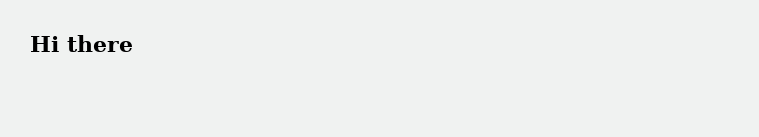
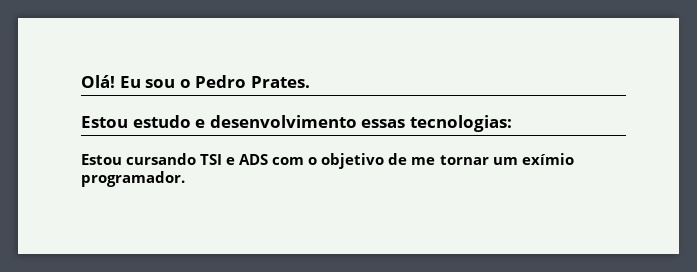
[30,35,133,52] Hi there -> [81,75,310,88] [81,115,512,132] [81,153,574,169] [81,171,185,187] Olá! Eu sou o Pedro Prates. // Estou estudo e desenvolvimento essas tecnologias: // Estou cursando TSI e ADS com o objetivo de me tornar um exímio programador.

